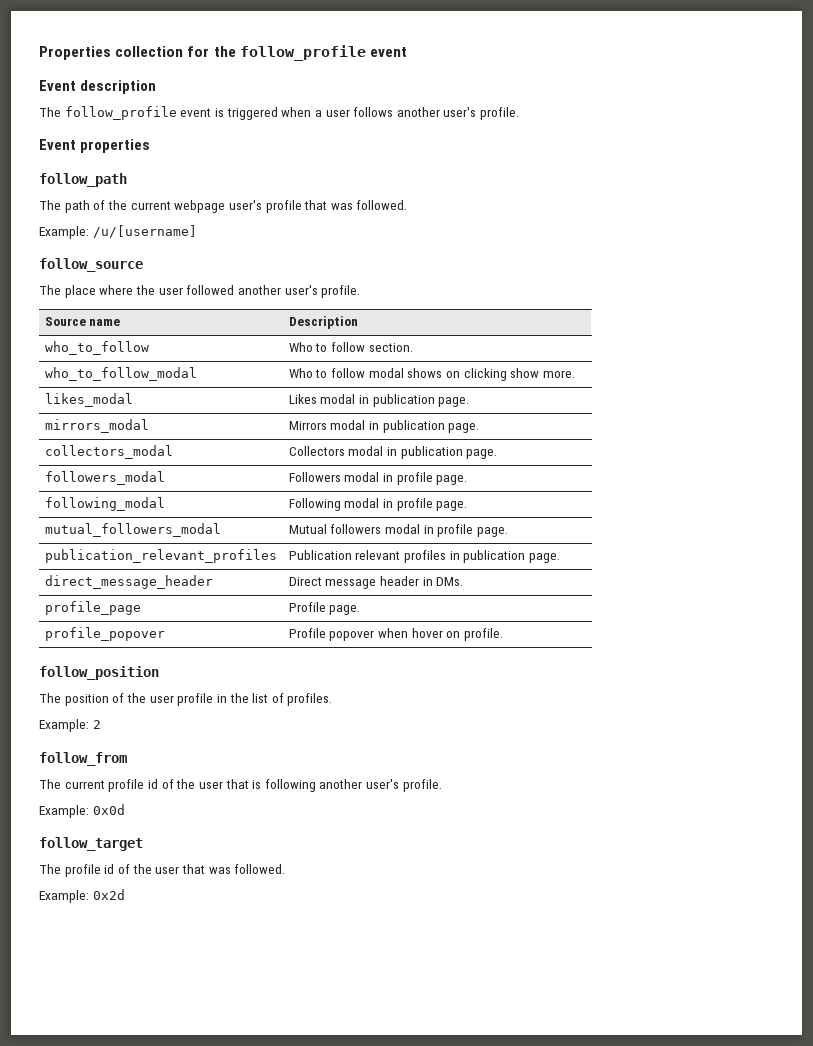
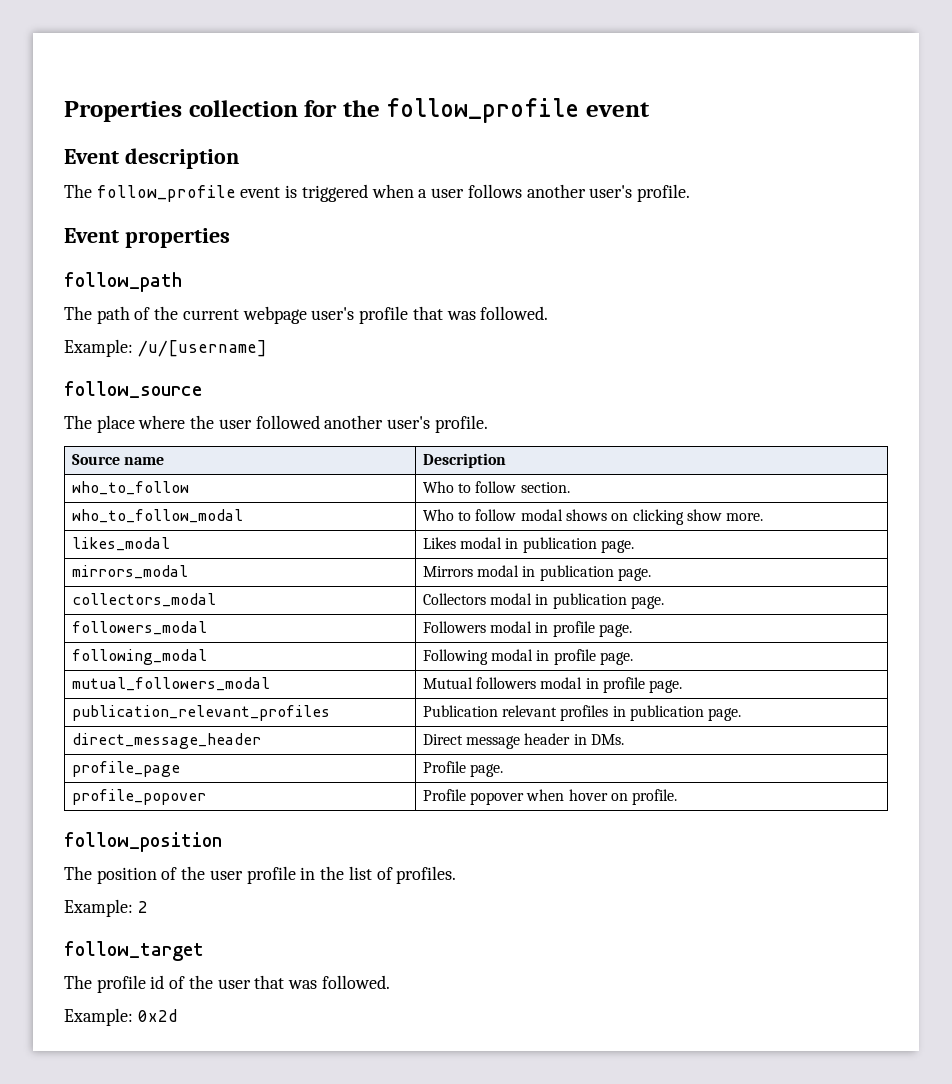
[39,752,127,766] [39,779,442,792] [39,804,125,818] // follow_from // The current profile id of the user that is following another user's profile. // Example: 0x0d -> (148, 907) none

